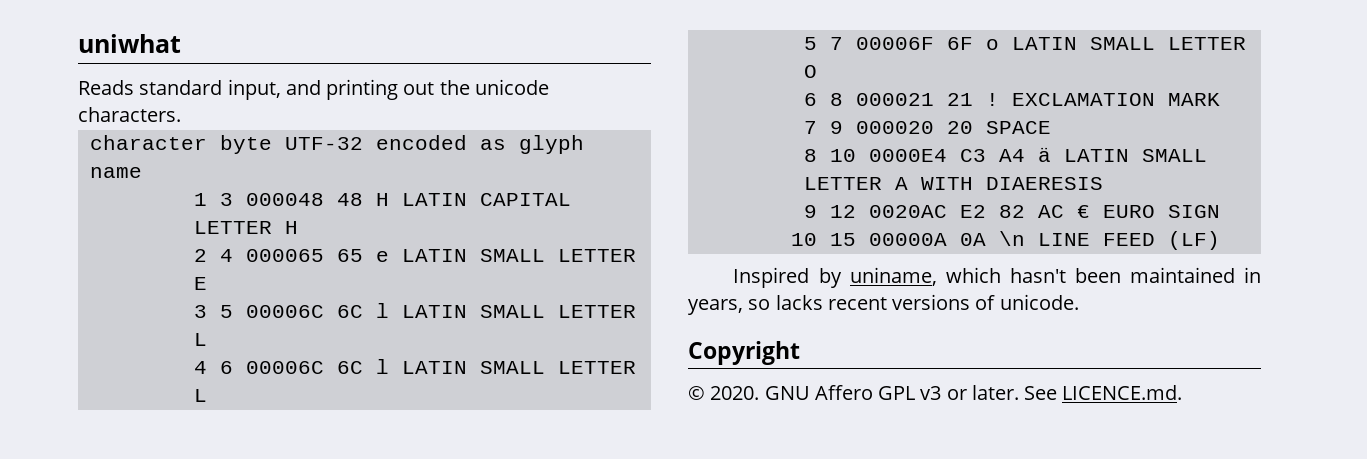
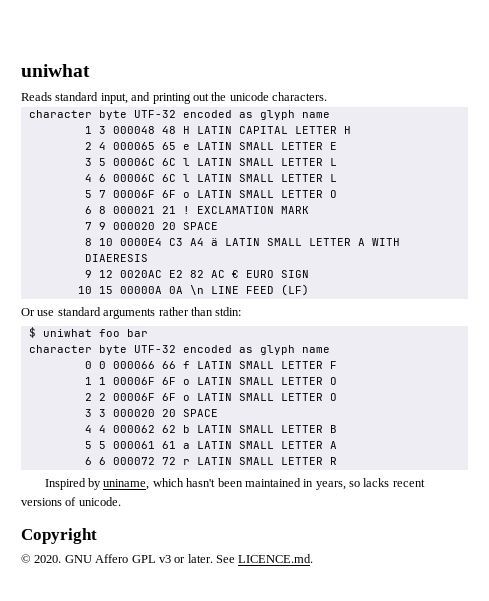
(1220, 240) none -> [21,307,242,319] [28,327,148,338] [28,345,330,355] [84,361,337,369] [84,377,337,385] [84,393,337,401] [84,409,218,417] [84,425,337,433] [84,441,337,449] [84,457,337,465] // Or use standard arguments rather than stdin: // $ uniwhat foo bar // character byte UTF-32 encoded as glyph name // 0 0 000066 66 f LATIN SMALL LETTER F // 1 1 00006F 6F o LATIN SMALL LETTER O // 2 2 00006F 6F o LATIN SMALL LETTER O // 3 3 000020 20 SPACE // 4 4 000062 62 b LATIN SMALL LETTER B // 5 5 000061 61 a LATIN SMALL LETTER A // 6 6 000072 72 r LATIN SMALL LETTER R

